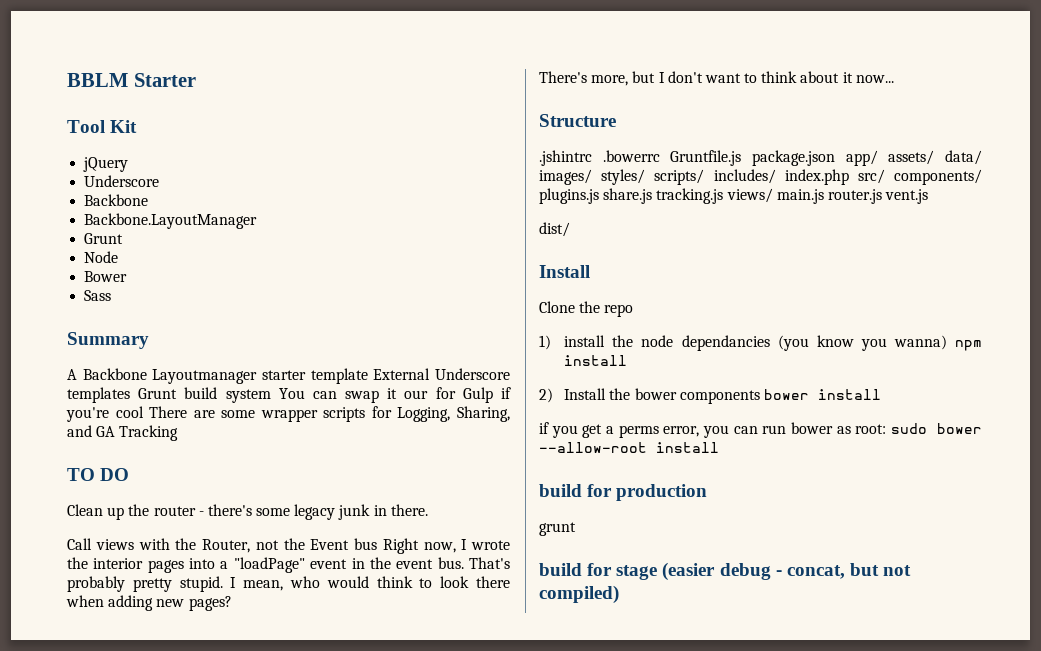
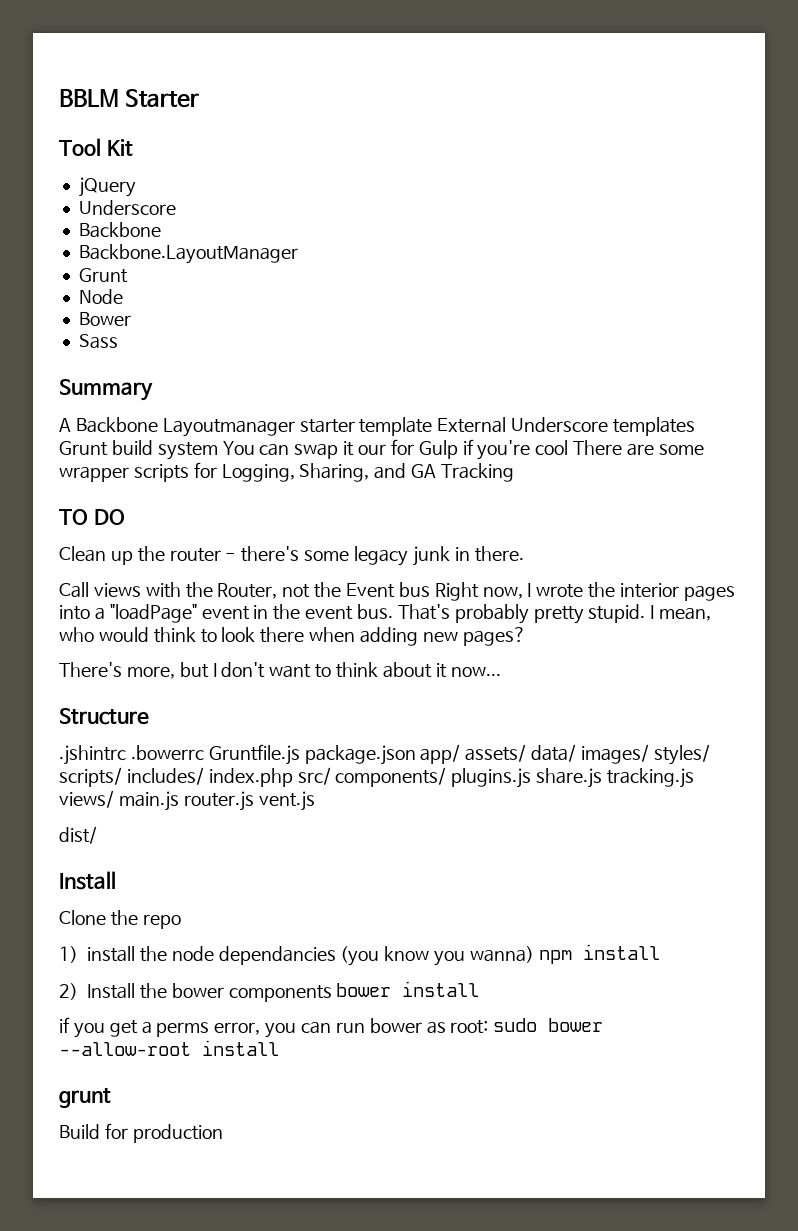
[539,484,582,497] build -> [59,1088,111,1108] [59,1124,100,1139] grunt // Build
[539,522,576,536] [539,562,912,581] [539,585,619,604] // grunt // build for stage (easier debug - concat, but not compiled) -> (223, 1133) none

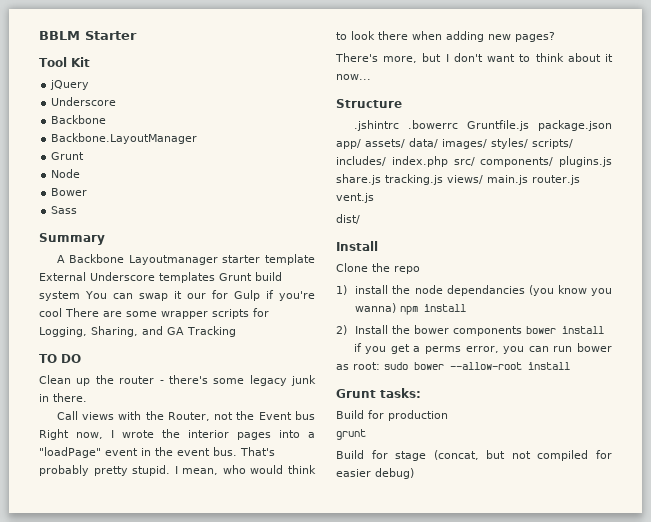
[59,1088,111,1108] [59,1123,223,1143] grunt // Build for production -> [336,388,421,398] [336,410,448,421] [336,429,366,440] [336,450,612,461] [336,468,414,479] Grunt tasks: // Build for production // grunt // Build for stage (concat, but not compiled for easier debug)

